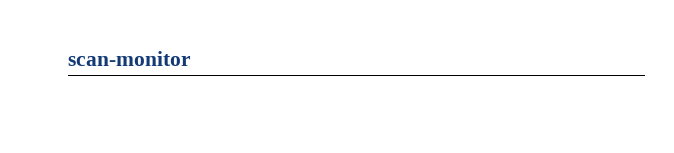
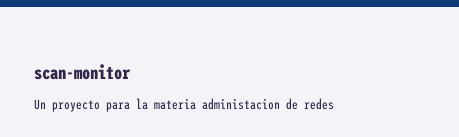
(191, 58) none -> [34,98,334,112] // Un proyecto para la materia administacion de redes

